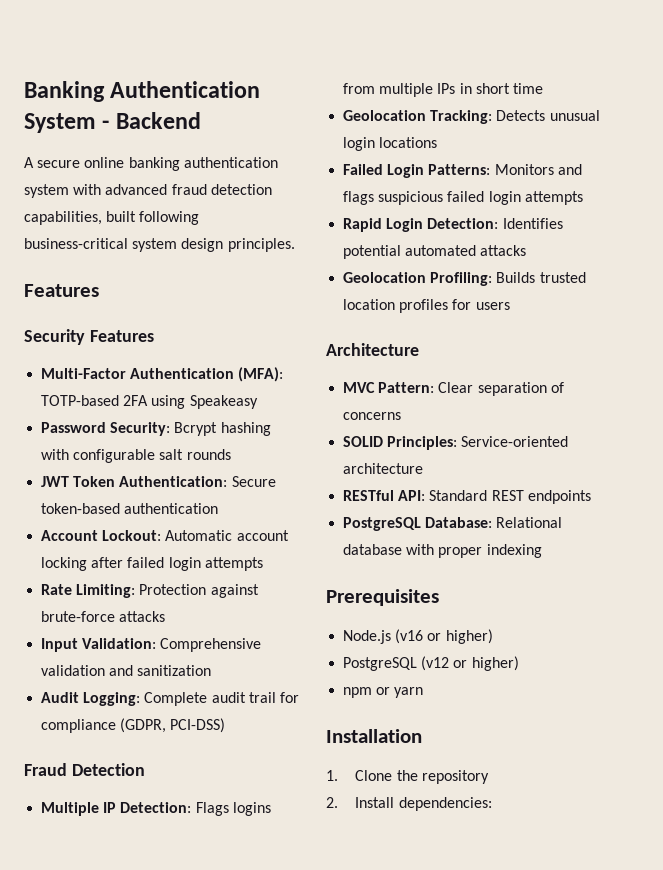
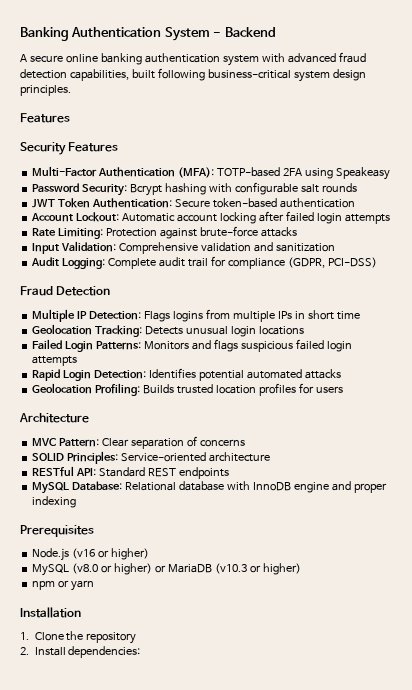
[343,517,422,531] PostgreSQL -> [32,482,70,494] MySQL
(435, 549) none -> [252,481,351,493] InnoDB engine and
[343,656,450,671] PostgreSQL (v12 -> [32,563,247,576] MySQL (v8.0 or higher) or MariaDB (v10.3

